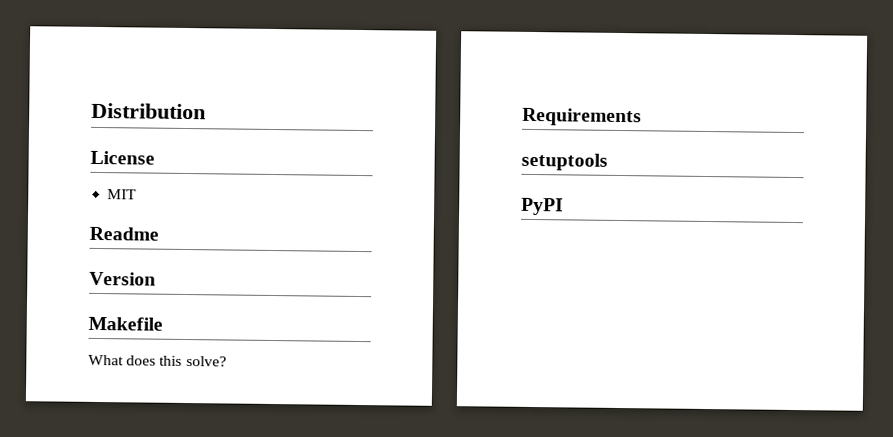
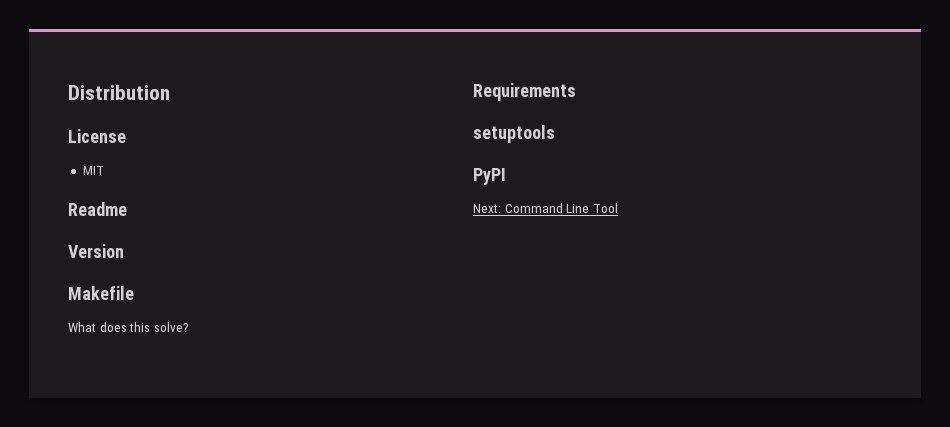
(564, 206) none -> [473,203,618,213] // Next: Command Line Tool

